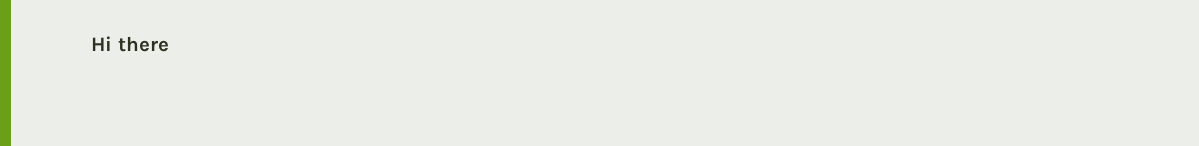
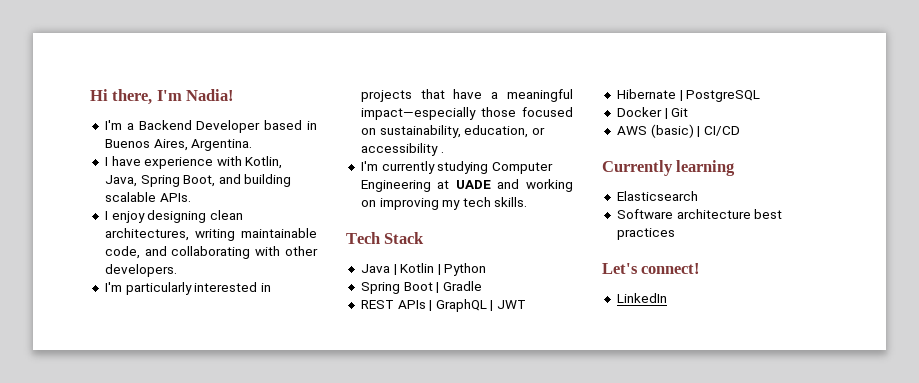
[117,36,169,52] there -> [112,89,235,105] [104,120,318,133] [104,139,253,151] [104,156,283,169] [104,174,292,187] [104,192,191,202] [104,210,243,223] [104,228,317,241] [104,246,318,259] [104,264,177,277] [104,282,271,295] [360,89,573,102] [360,107,573,120] [360,125,545,138] [360,143,444,156] [360,161,553,174] [360,179,573,192] [360,197,528,210] [346,232,425,244] [360,263,487,276] [360,281,482,294] [360,299,527,312] [616,89,761,102] [616,107,689,119] [616,124,740,138] [602,160,736,176] [616,191,698,201] [616,209,783,219] [616,228,675,240] [602,263,701,274] [616,293,667,303] there, I'm Nadia! // I'm a Backend Developer based in Buenos Aires, Argentina. // I have experience with Kotlin, Java, Spring Boot, and building scalable APIs. // I enjoy designing clean architectures, writing maintainable code, and collaborating with other developers. // I'm particularly interested in projects that have a meaningful impact—especially those focused on sustainability, education, or accessibility . // I'm currently studying Computer Engineering at UADE and working on improving my tech skills. // Tech Stack // Java | Kotlin | Python // Spring Boot | Gradle // REST APIs | GraphQL | JWT // Hibernate | PostgreSQL // Docker | Git // AWS (basic) | CI/CD // Currently learning // Elasticsearch // Software architecture best practices // Let's connect! // LinkedIn

